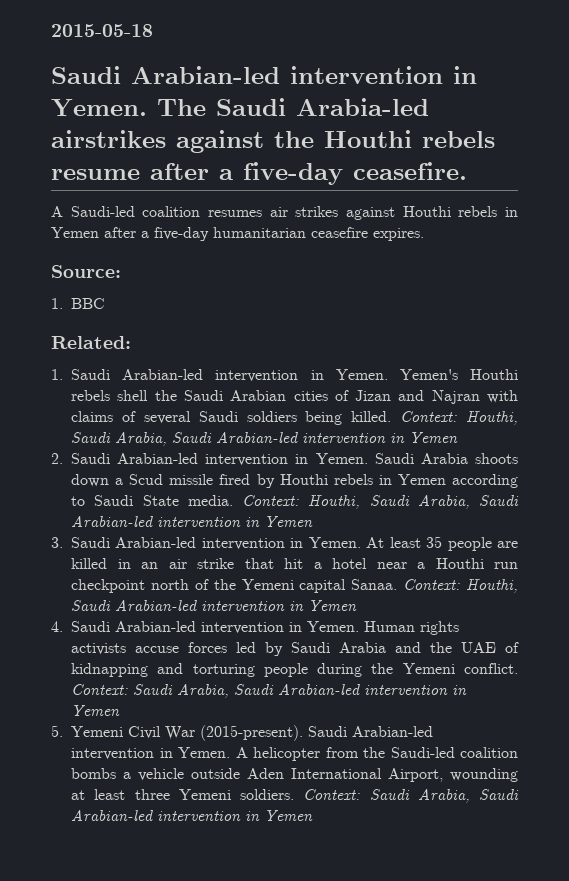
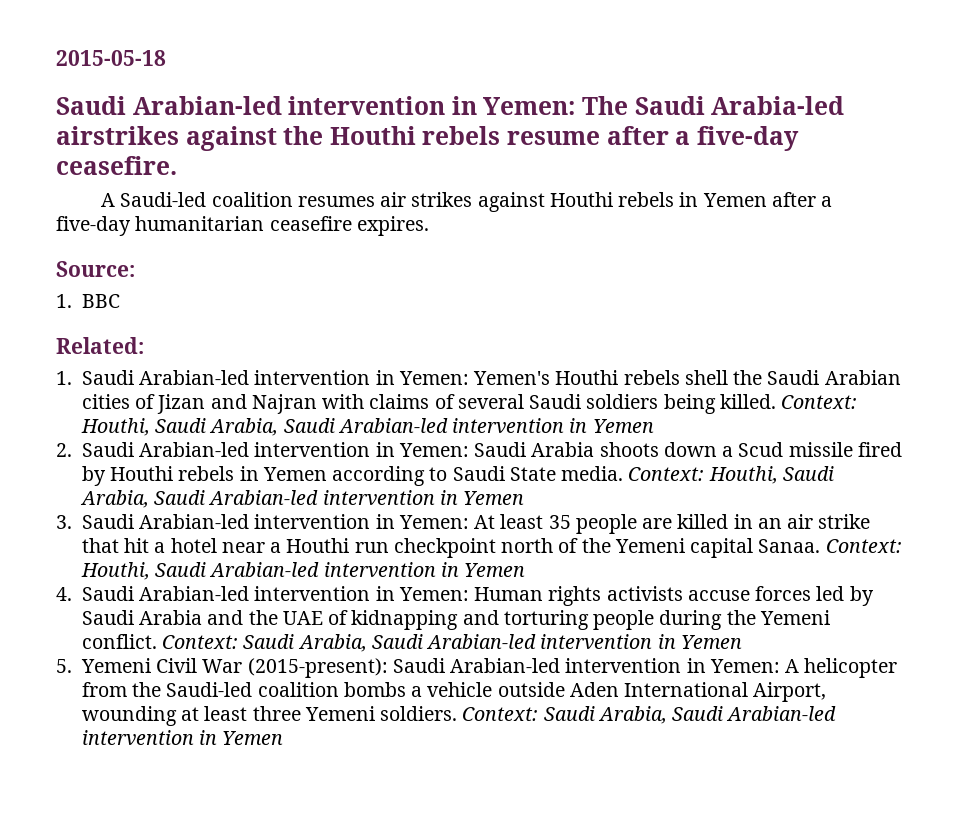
[51,99,147,117] Yemen. -> [483,97,576,115] Yemen:
[335,369,388,380] Yemen. -> [398,371,469,385] Yemen:
[315,453,368,464] Yemen. -> [398,443,469,457] Yemen:
[308,537,361,548] Yemen. -> [398,515,469,529] Yemen:
[307,621,359,632] Yemen. -> [398,587,469,601] Yemen:
[200,725,433,741] [71,747,230,760] (2015-present). Saudi Arabian-led intervention in Yemen. -> [247,658,780,678] (2015-present): Saudi Arabian-led intervention in Yemen:

